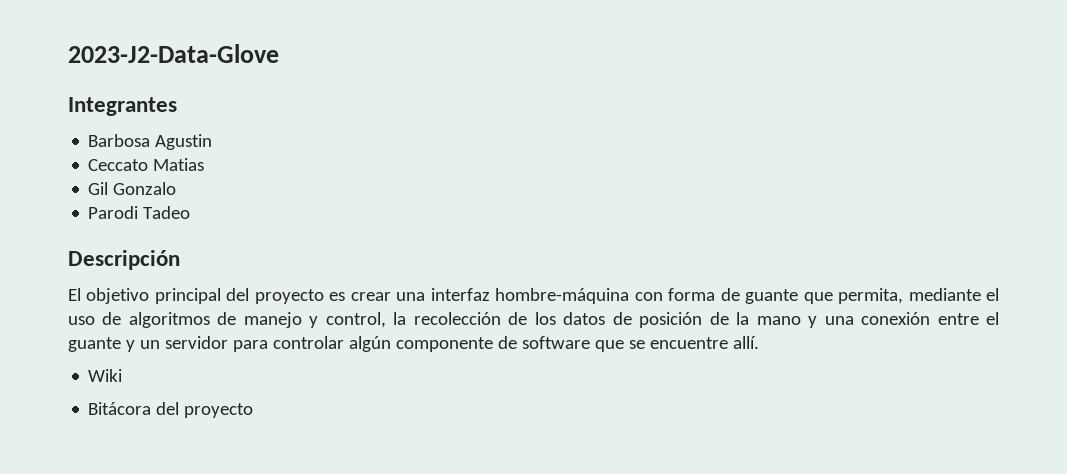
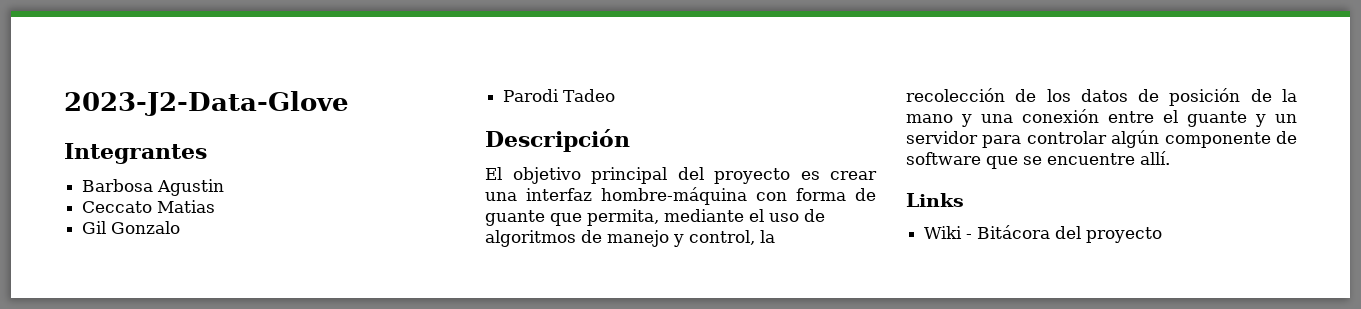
(759, 342) none -> [906,193,964,207] // Links
(123, 375) // -> [966,234,973,239] -

